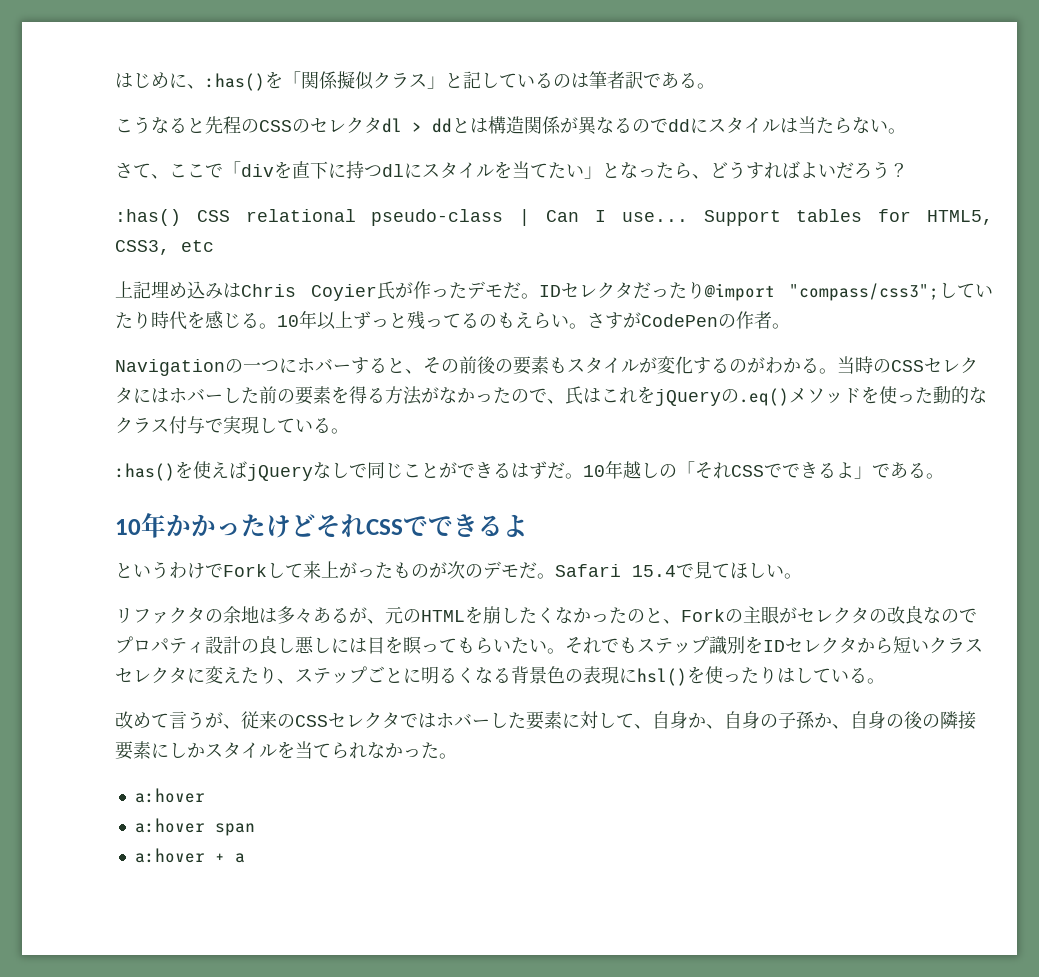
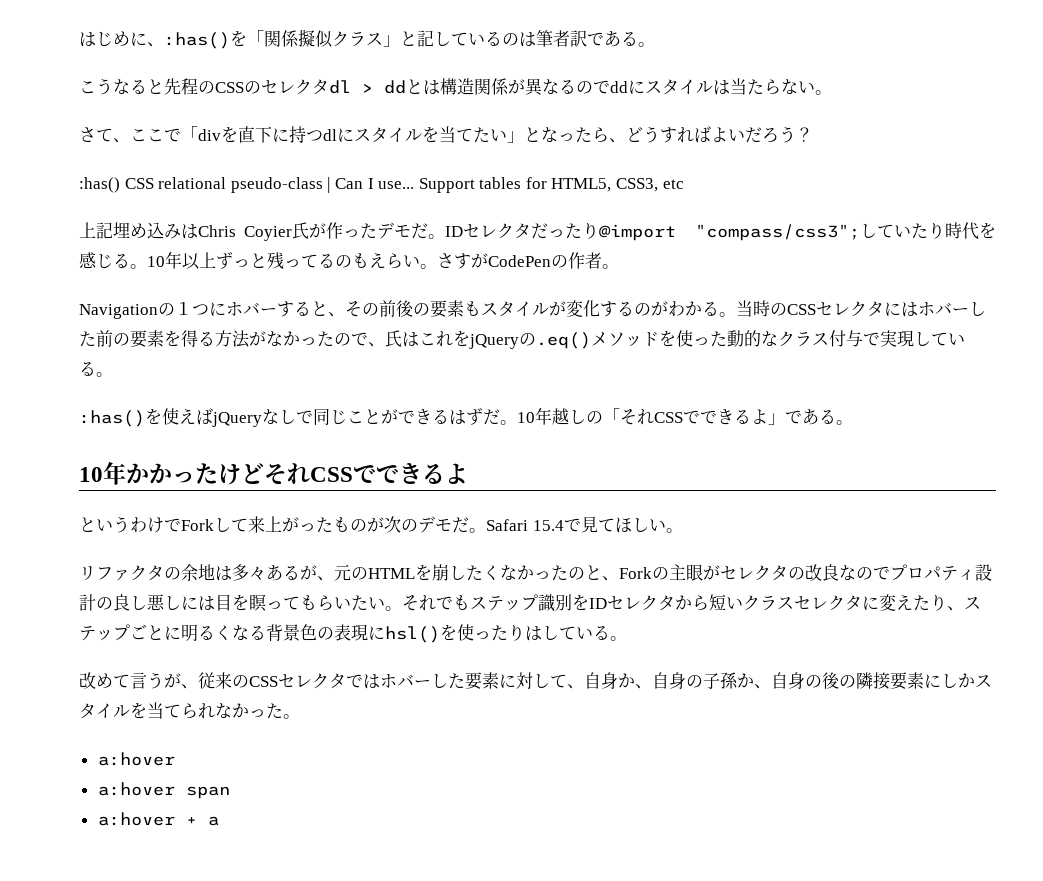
[243,362,261,372] 一 -> [175,302,192,315] １

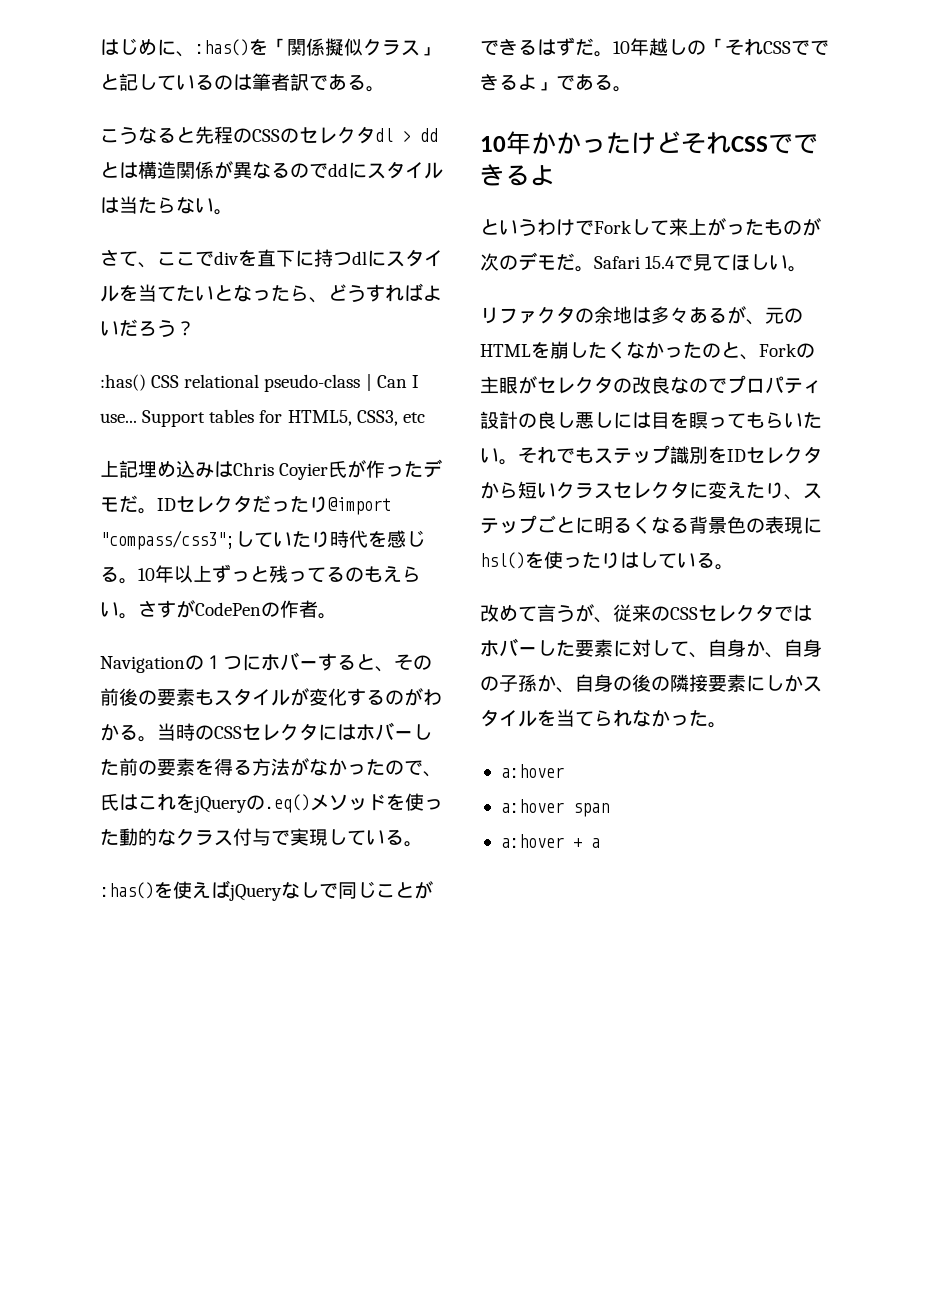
[181,126,198,141] 「 -> (214, 258) none
[507,131,524,143] 」 -> (214, 293) none

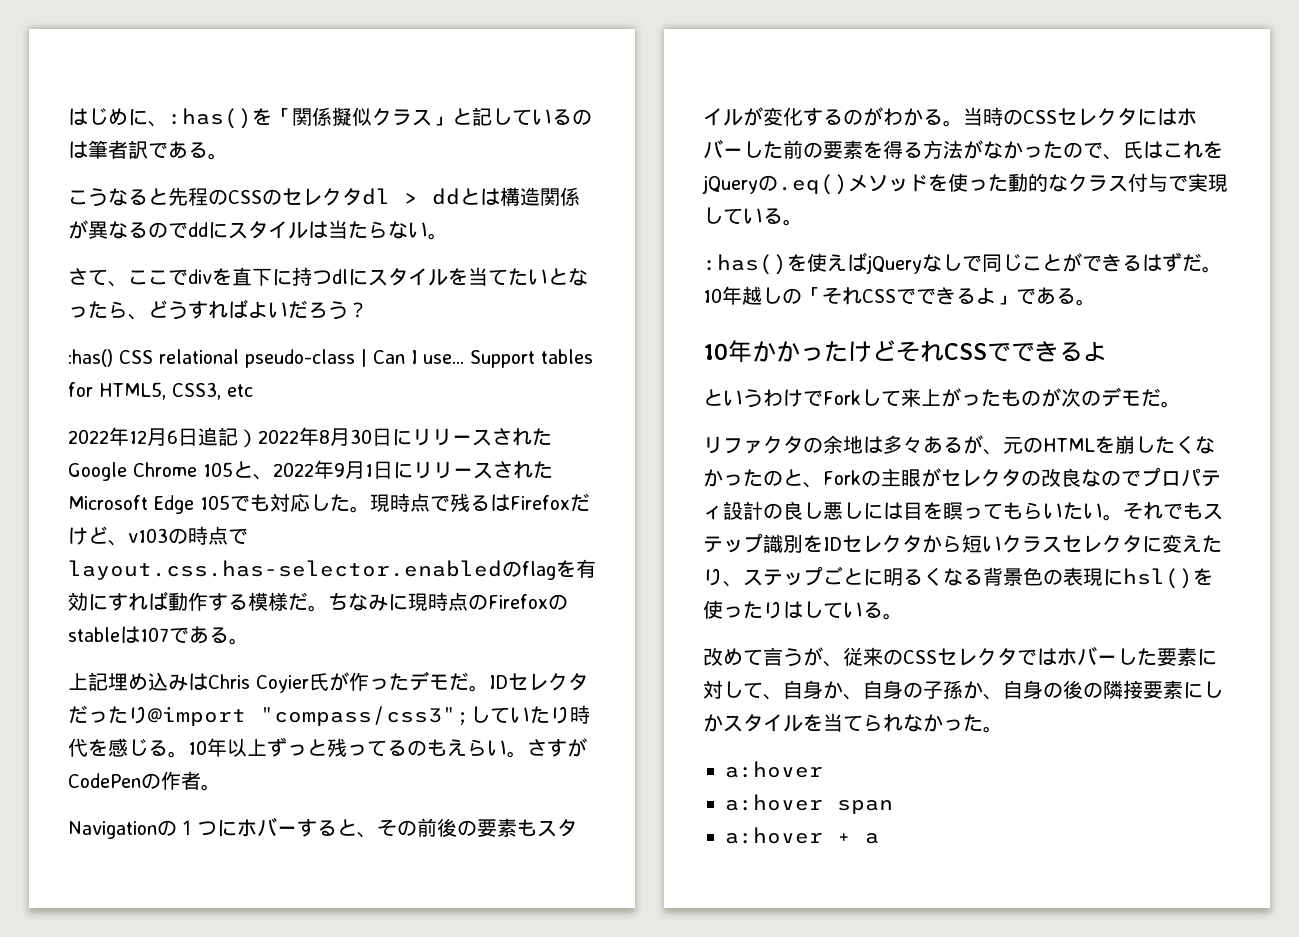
(425, 417) none -> [68,427,552,448] [68,460,553,481] [68,493,590,514] [68,526,248,546] [68,559,596,580] [68,591,568,612] [68,626,249,645] // 2022年12月6日追記）2022年8月30日にリリースされたGoogle Chrome 105と、2022年9月1日にリリースされたMicrosoft Edge 105でも対応した。現時点で残るはFirefoxだけど、v103の時点でlayout.css.has-selector.enabledのflagを有効にすれば動作する模様だ。ちなみに現時点のFirefoxのstableは107である。
[594,254,808,272] Safari 15.4で見てほしい。 -> (1181, 404) none

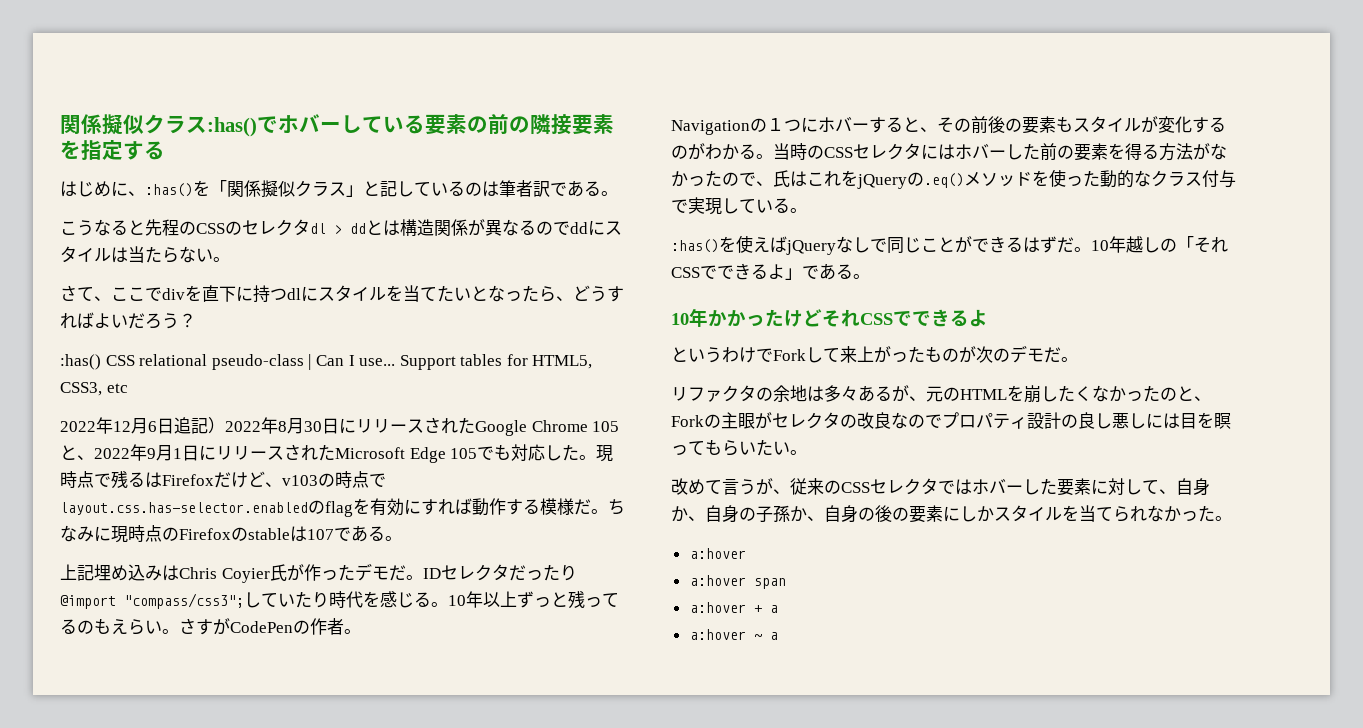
(68, 117) none -> [60,114,614,137] [60,140,165,160] 関係擬似クラス:has()でホバーしている要素の前の隣接要素を指定する //
[1123,502,1223,520] [703,533,1222,553] [703,566,1213,589] [703,600,903,620] それでもステップ識別をIDセレクタから短いクラスセレクタに変えたり、ステップごとに明るくなる背景色の表現にhsl()を使ったりはしている。 -> (807, 452) none
[1103,680,1143,699] 隣接 -> (909, 514) none
(879, 838) none -> [689,629,778,640] // a:hover ~ a

